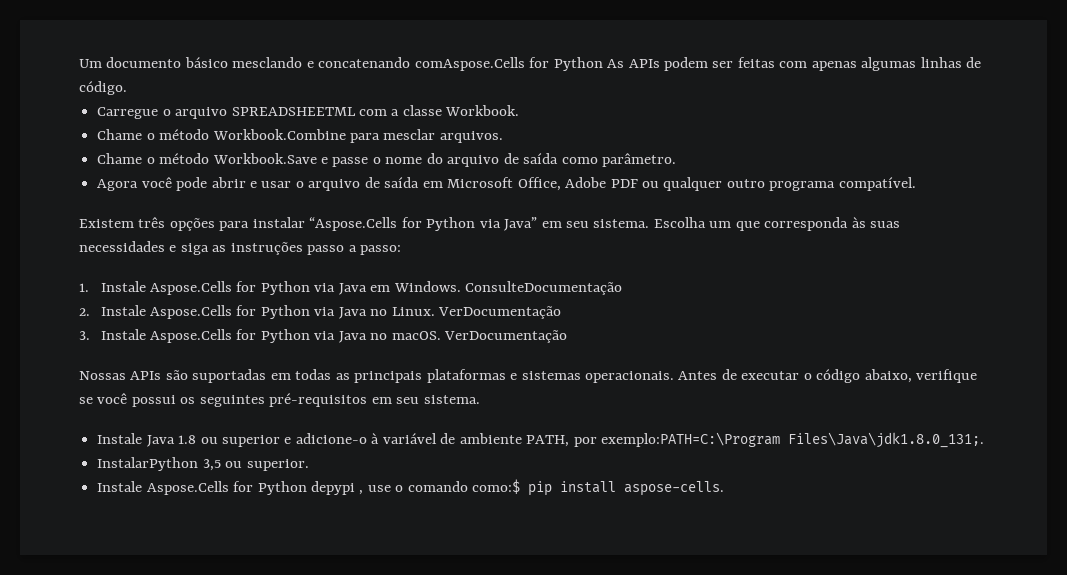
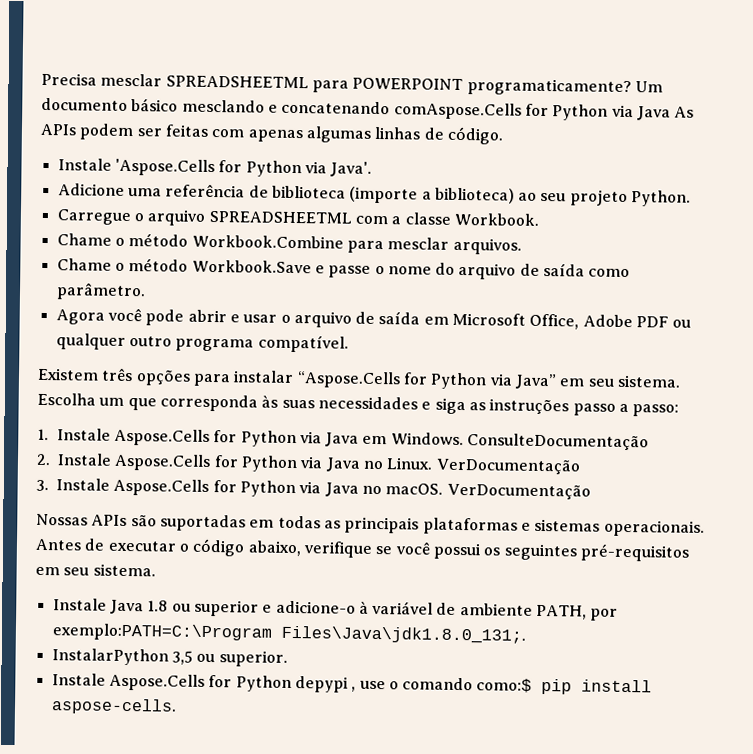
(79, 63) none -> [41,72,632,97] Precisa mesclar SPREADSHEETML para POWERPOINT programaticamente?
(603, 64) none -> [611,104,671,121] via Java
(127, 88) none -> [57,158,373,178] [57,183,692,207] // Instale 'Aspose.Cells for Python via Java'. // Adicione uma referência de biblioteca (importe a biblioteca) ao seu projeto Python.

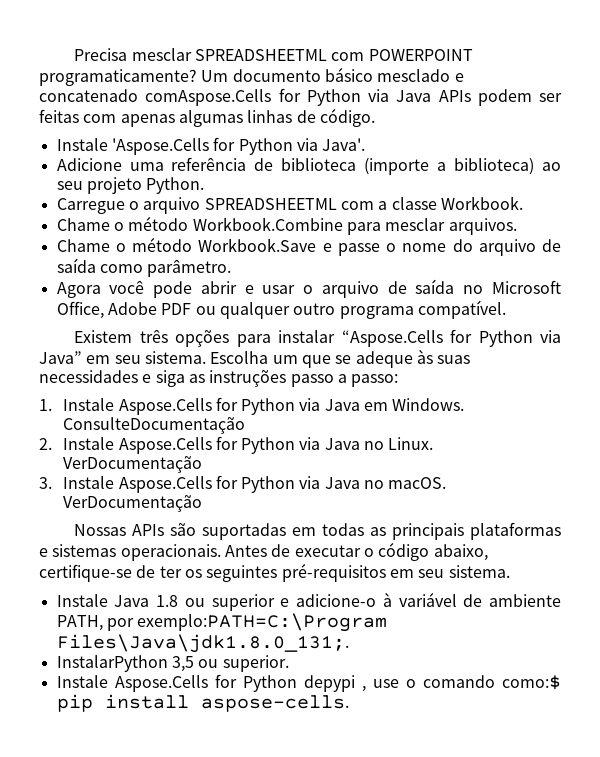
[311,80,349,93] para -> [331,52,365,61] com
[181,99,391,115] mesclando e concatenando -> [377,69,464,82] [39,89,138,102] mesclado e concatenado
[674,106,695,118] As -> (432, 96) none
[423,316,449,325] em -> [463,285,484,294] no
[159,394,258,412] corresponda -> [335,351,413,368] se adeque
[303,541,482,560] verifique se você possui -> [39,564,182,582] certifique-se de ter

